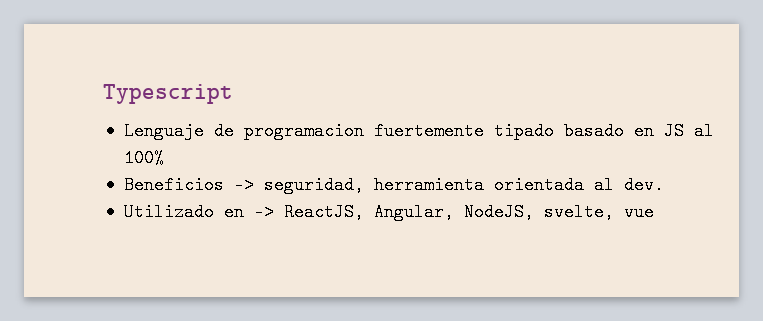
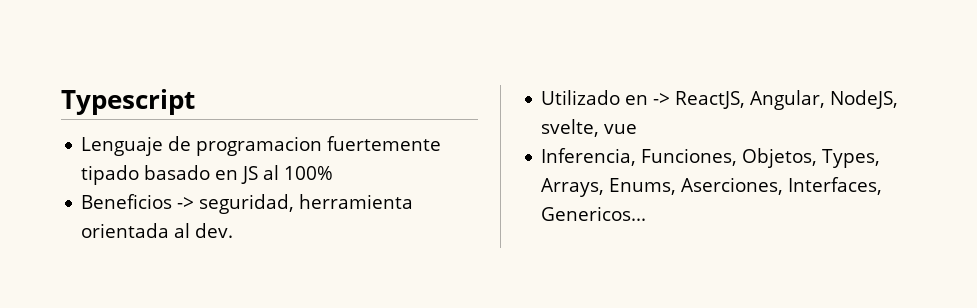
(654, 212) none -> [541,148,881,168] [541,177,883,197] [541,206,647,221] // Inferencia, Funciones, Objetos, Types, Arrays, Enums, Aserciones, Interfaces, Genericos...

